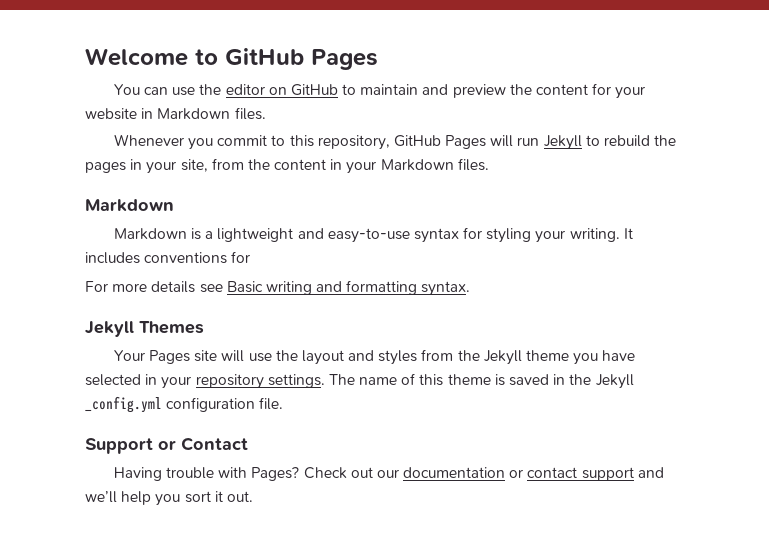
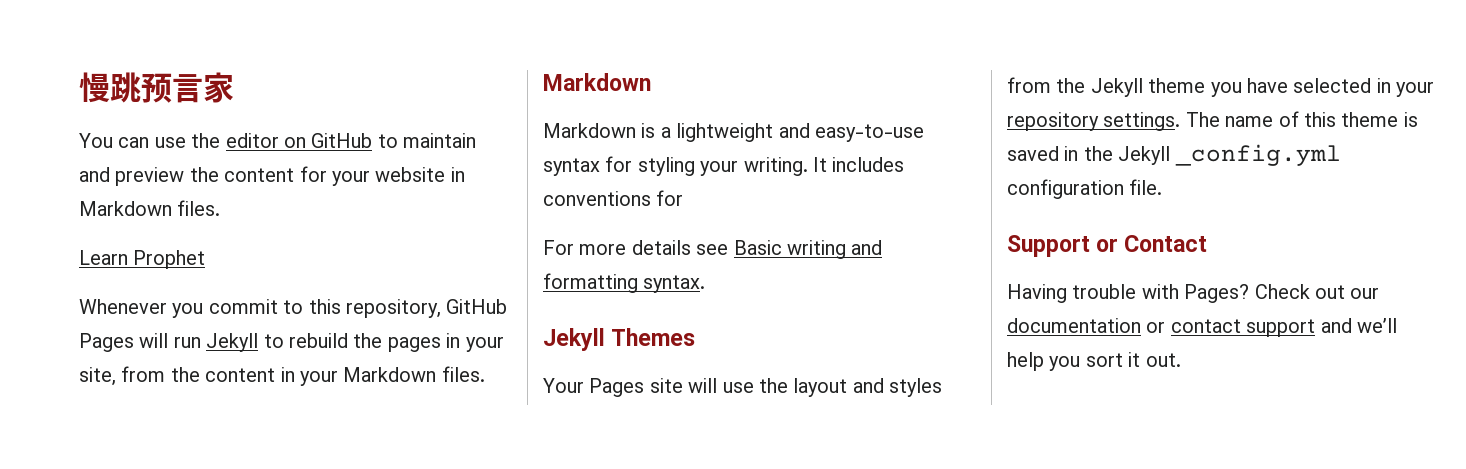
[85,48,378,70] Welcome to GitHub Pages -> [79,72,234,103] 慢跳预言家
(266, 113) none -> [79,250,206,269] // Learn Prophet

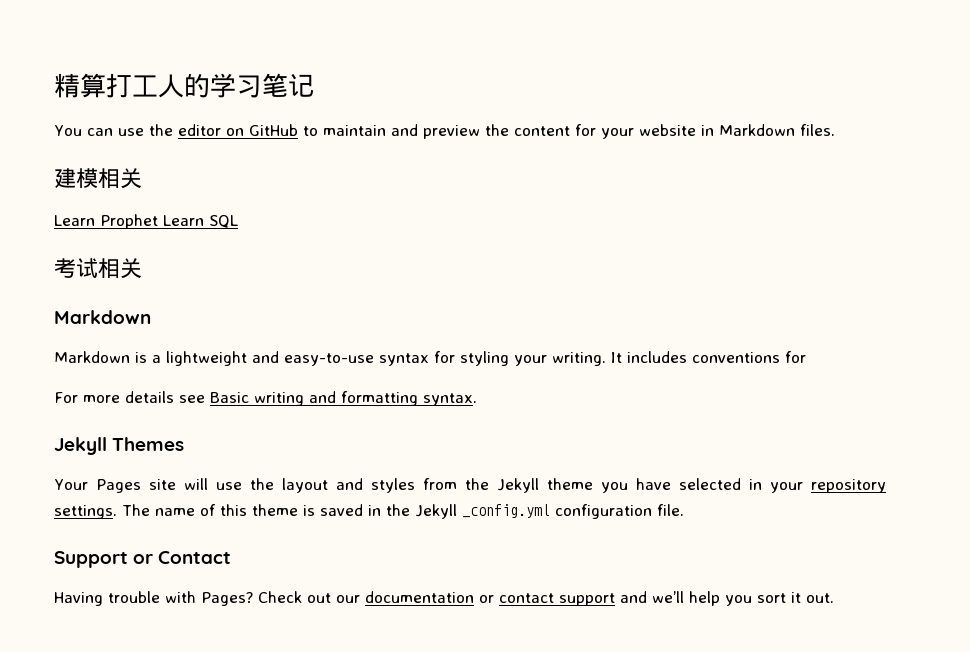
[79,72,234,103] 慢跳预言家 -> [54,73,314,98] 精算打工人的学习笔记
(221, 208) none -> [54,168,142,189] // 建模相关
[79,299,508,318] [79,333,504,352] [79,366,485,386] // Whenever you commit to this repository, GitHub Pages will run Jekyll to rebuild the pages in your site, from the content in your Markdown files. -> [163,215,238,228] [54,258,142,279] Learn SQL // 考试相关

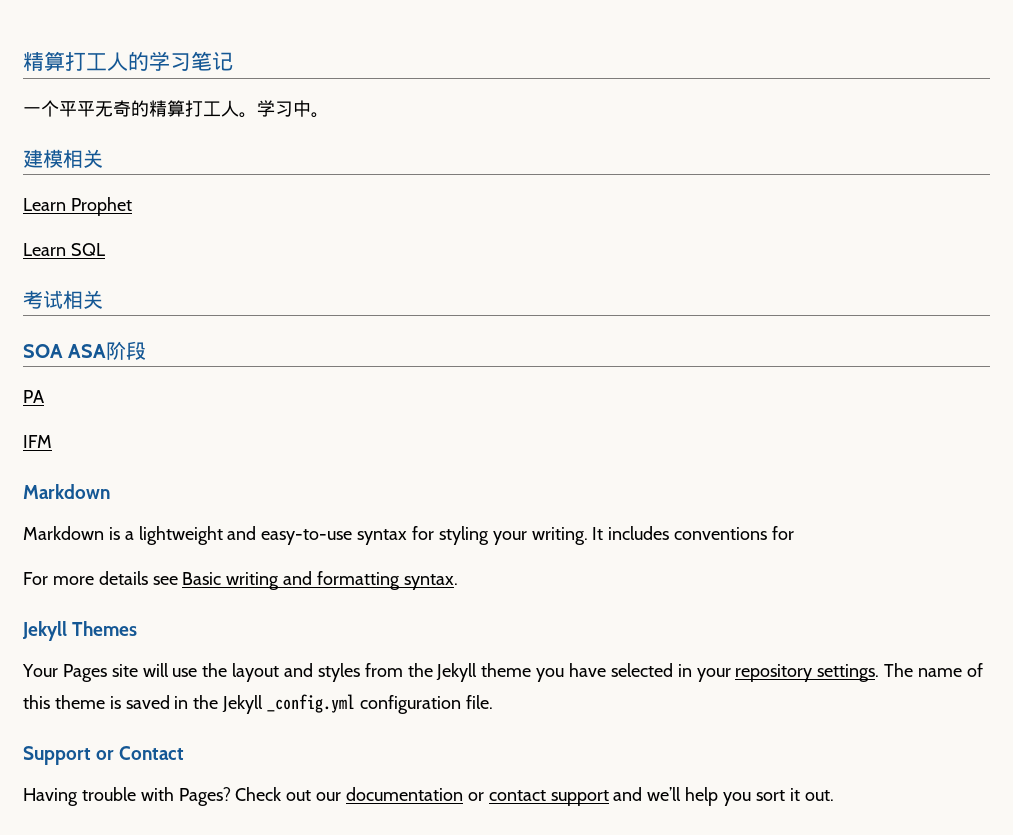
[54,124,835,139] You can use the editor on GitHub to maintain and preview the content for your website in Markdown files. -> [23,100,329,118] 一个平平无奇的精算打工人。学习中。
(158, 221) none -> (132, 206) //
(142, 268) none -> [23,341,147,360] [23,390,44,403] [23,435,52,448] // SOA ASA阶段 // PA // IFM

